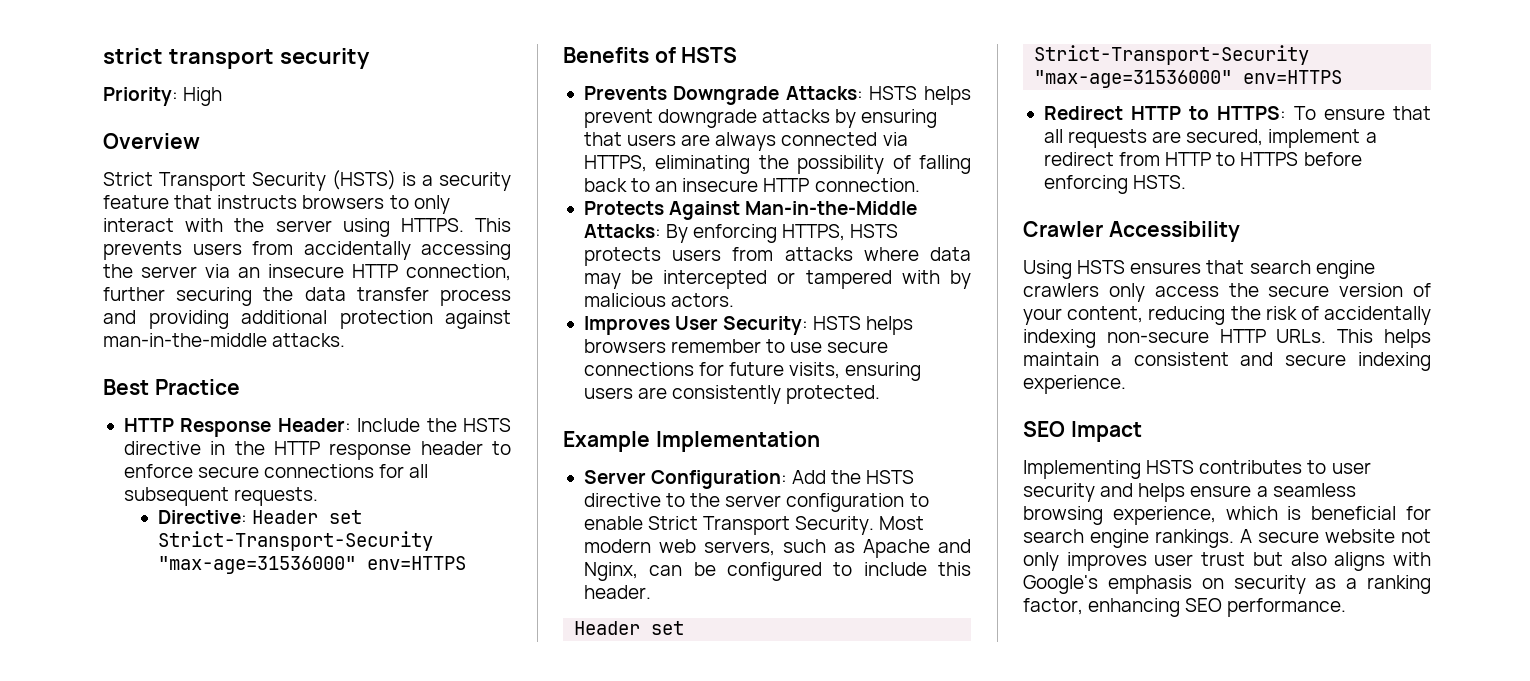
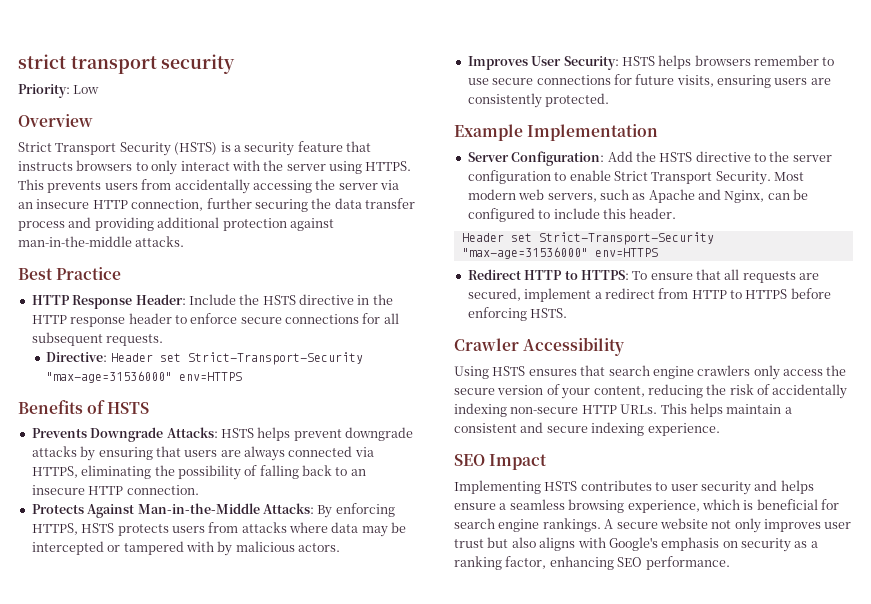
[183,87,223,106] High -> [73,85,100,94] Low

